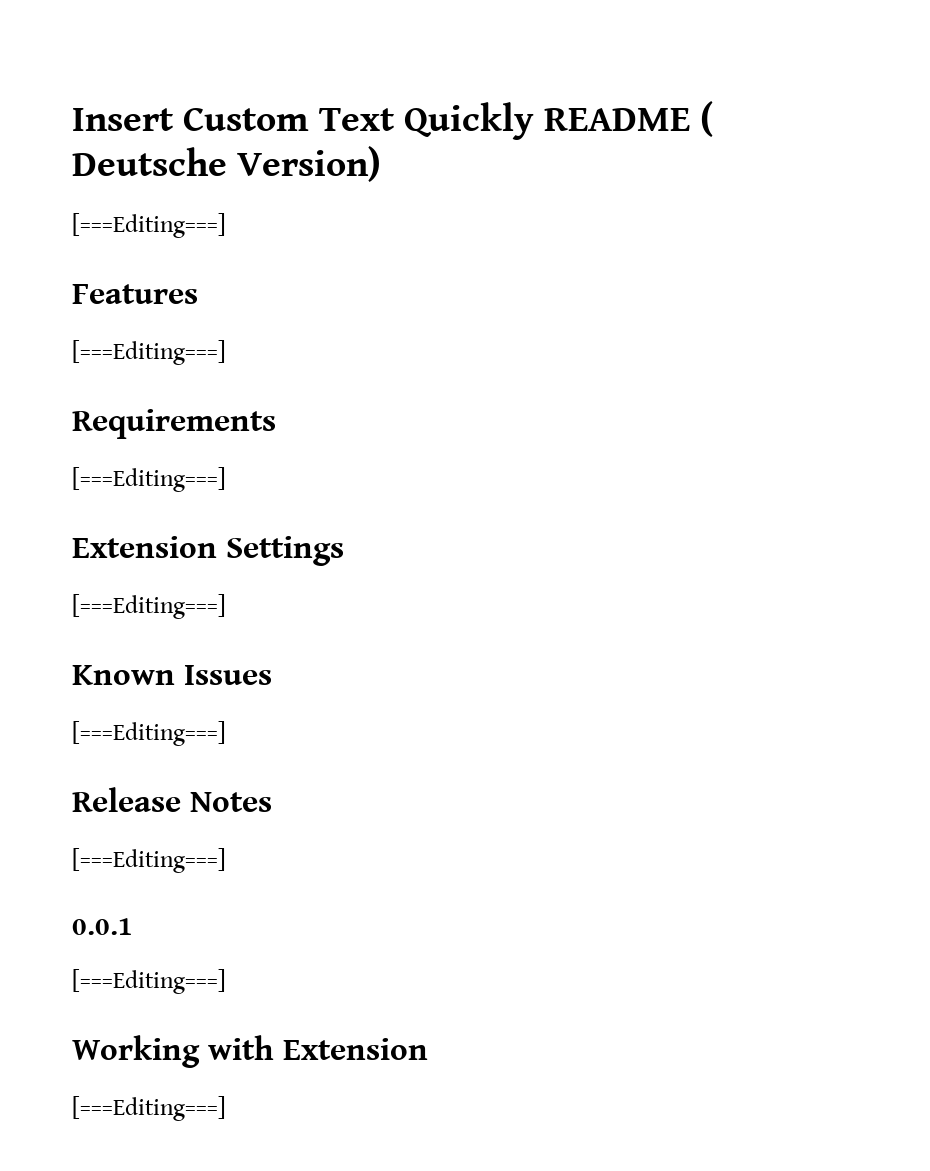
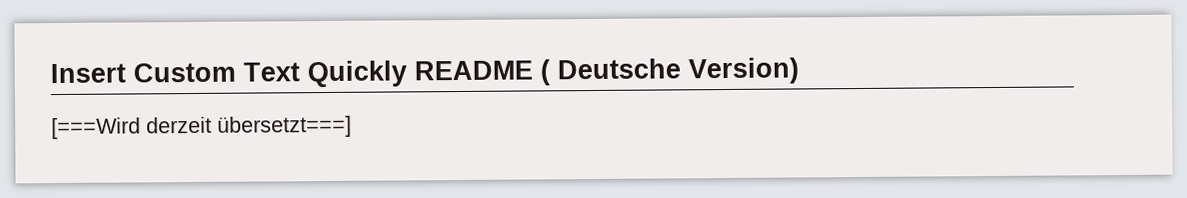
[72,213,226,238] [72,284,198,304] [72,340,226,365] [72,409,276,439] [72,467,226,492] [72,536,344,566] [72,594,226,619] [72,665,272,685] [72,721,226,746] [72,787,272,812] [72,848,226,873] [72,918,133,935] [72,969,226,994] [72,1035,428,1068] [72,1096,226,1121] [===Editing===] // Features // [===Editing===] // Requirements // [===Editing===] // Extension Settings // [===Editing===] // Known Issues // [===Editing===] // Release Notes // [===Editing===] // 0.0.1 // [===Editing===] // Working with Extension // [===Editing===] -> [51,115,352,140] [===Wird derzeit übersetzt===]

